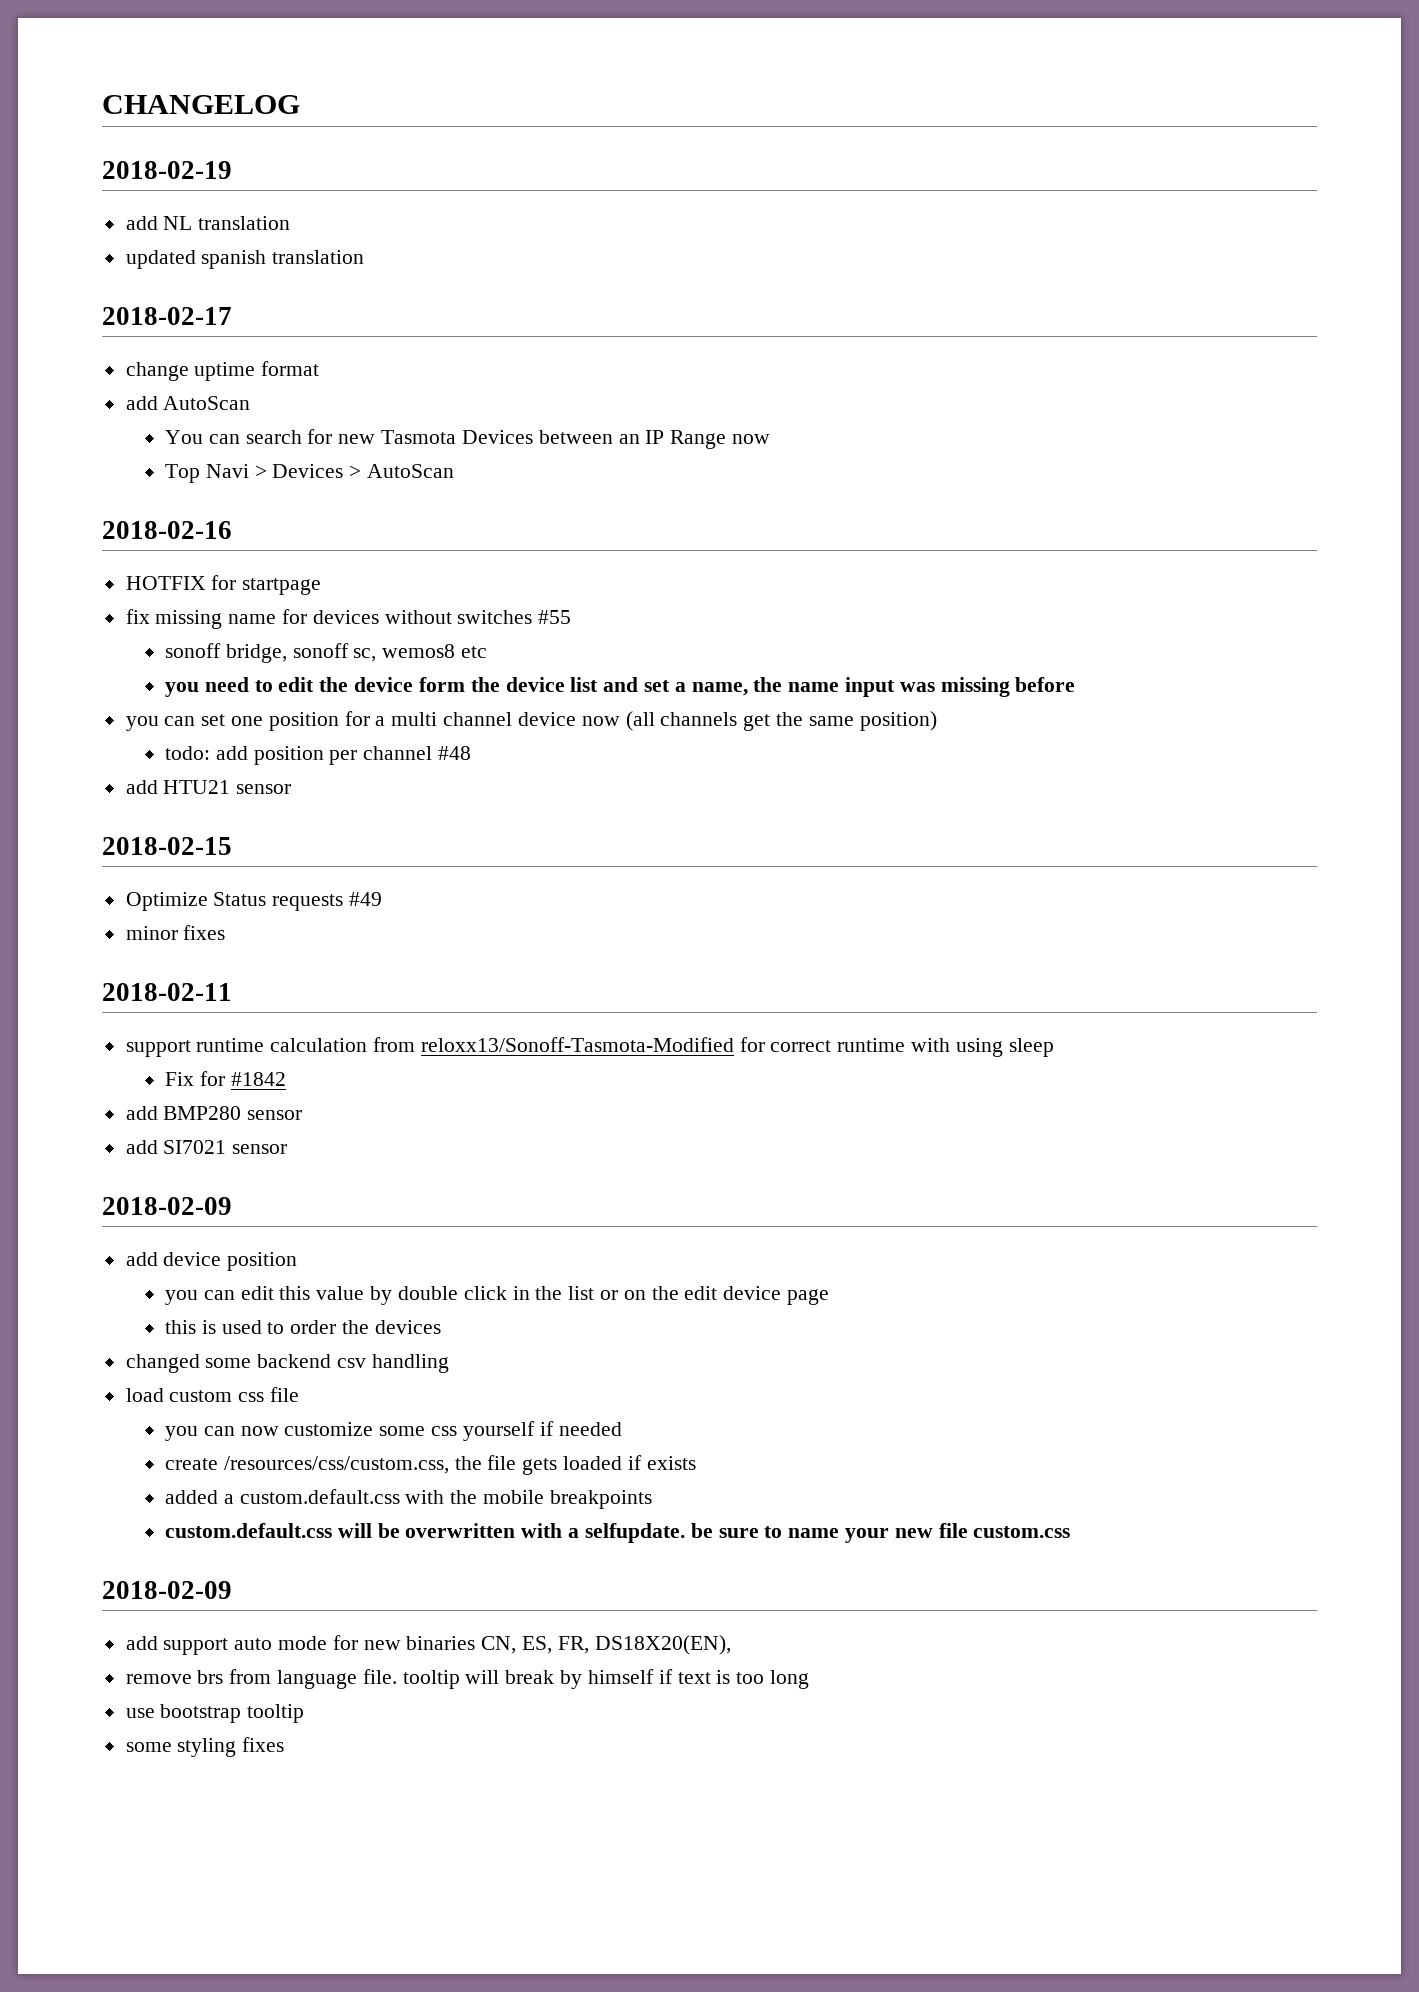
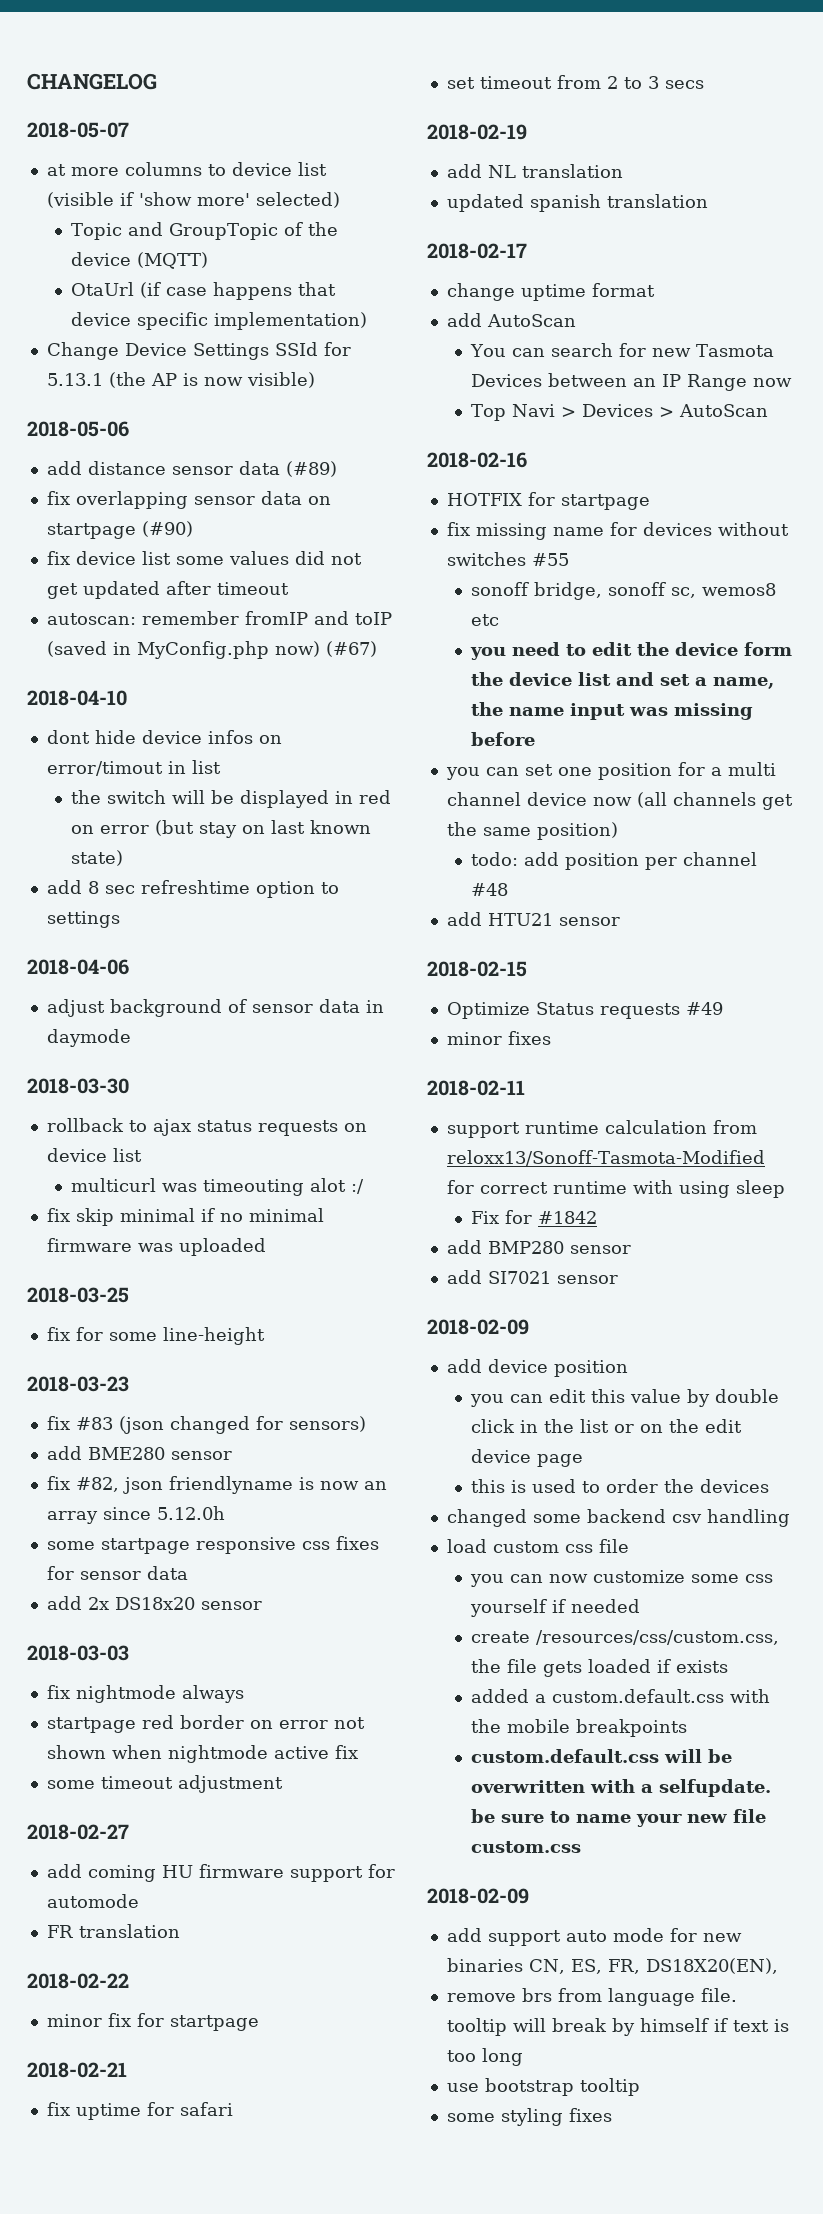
(300, 104) none -> [27,122,129,138] [46,162,327,176] [46,192,340,208] [70,222,338,240] [70,252,208,269] [70,282,336,300] [70,312,367,330] [46,342,351,360] [46,372,315,388] [27,421,129,437] [46,461,337,477] [46,491,331,509] [46,521,193,539] [46,551,362,565] [46,581,289,599] [46,611,392,625] [46,641,377,659] [27,690,127,706] [46,730,282,744] [46,760,221,776] [70,790,391,808] [70,820,371,838] [70,850,123,866] [46,880,339,898] [46,911,120,928] [27,959,129,975] [46,999,384,1017] [46,1029,131,1047] [27,1078,129,1094] [46,1118,367,1136] [46,1148,142,1162] [70,1178,364,1196] [46,1208,324,1226] [46,1238,266,1256] [27,1287,129,1303] [46,1327,265,1345] [27,1376,129,1392] [46,1416,366,1434] [46,1446,232,1460] [46,1476,387,1494] [46,1506,225,1524] [46,1536,379,1554] [46,1566,188,1580] [46,1596,262,1610] [27,1645,129,1661] [46,1685,244,1703] [46,1715,365,1733] [46,1745,358,1763] [46,1775,283,1793] [27,1824,129,1840] [46,1864,395,1882] [46,1894,139,1908] [46,1924,180,1938] [27,1973,129,1989] [46,2013,259,2031] [27,2062,127,2078] [46,2102,233,2120] [446,75,704,89] // 2018-05-07 // at more columns to device list (visible if 'show more' selected) // Topic and GroupTopic of the device (MQTT) // OtaUrl (if case happens that device specific implementation) // Change Device Settings SSId for 5.13.1 (the AP is now visible) // 2018-05-06 // add distance sensor data (#89) // fix overlapping sensor data on startpage (#90) // fix device list some values did not get updated after timeout // autoscan: remember fromIP and toIP (saved in MyConfig.php now) (#67) // 2018-04-10 // dont hide device infos on error/timout in list // the switch will be displayed in red on error (but stay on last known state) // add 8 sec refreshtime option to settings // 2018-04-06 // adjust background of sensor data in daymode // 2018-03-30 // rollback to ajax status requests on device list // multicurl was timeouting alot :/ // fix skip minimal if no minimal firmware was uploaded // 2018-03-25 // fix for some line-height // 2018-03-23 // fix #83 (json changed for sensors) // add BME280 sensor // fix #82, json friendlyname is now an array since 5.12.0h // some startpage responsive css fixes for sensor data // add 2x DS18x20 sensor // 2018-03-03 // fix nightmode always // startpage red border on error not shown when nightmode active fix // some timeout adjustment // 2018-02-27 // add coming HU firmware support for automode // FR translation // 2018-02-22 // minor fix for startpage // 2018-02-21 // fix uptime for safari // set timeout from 2 to 3 secs

